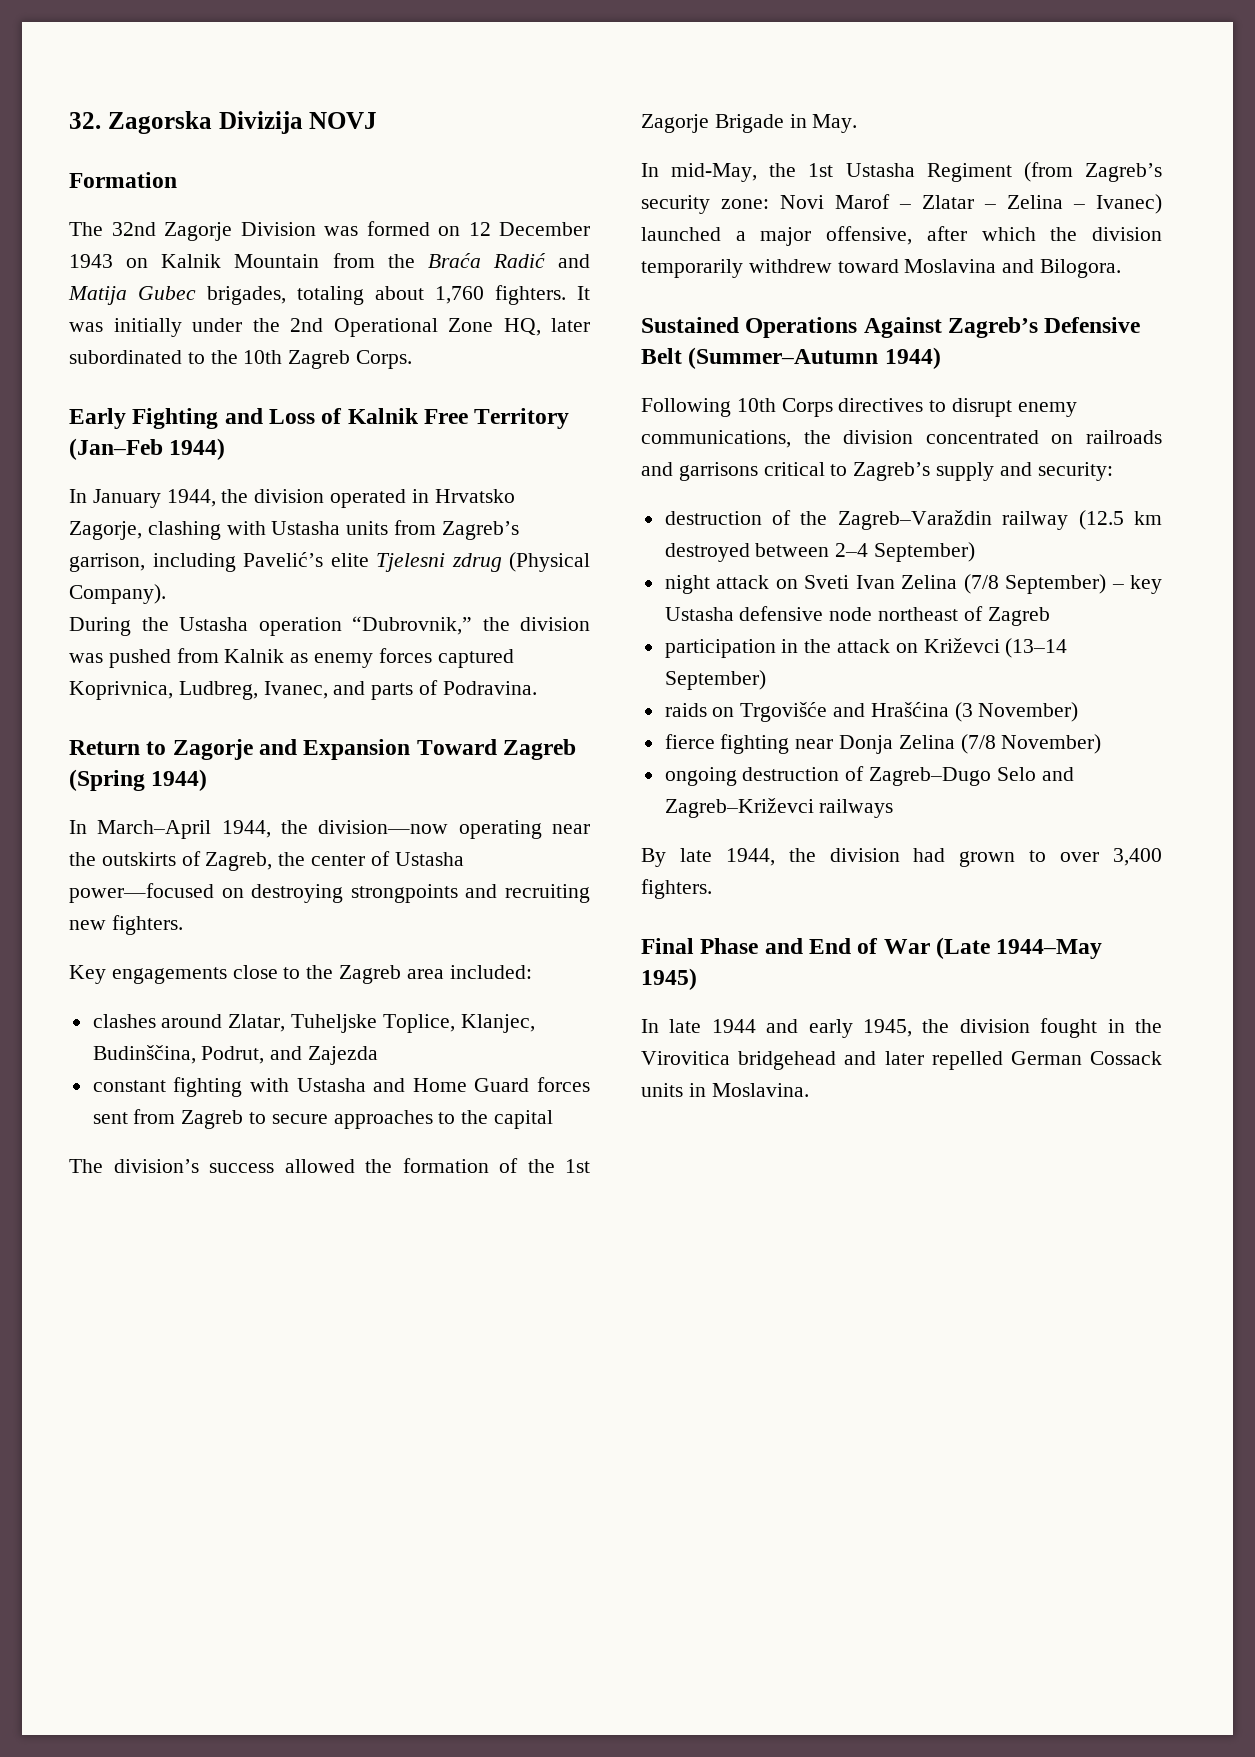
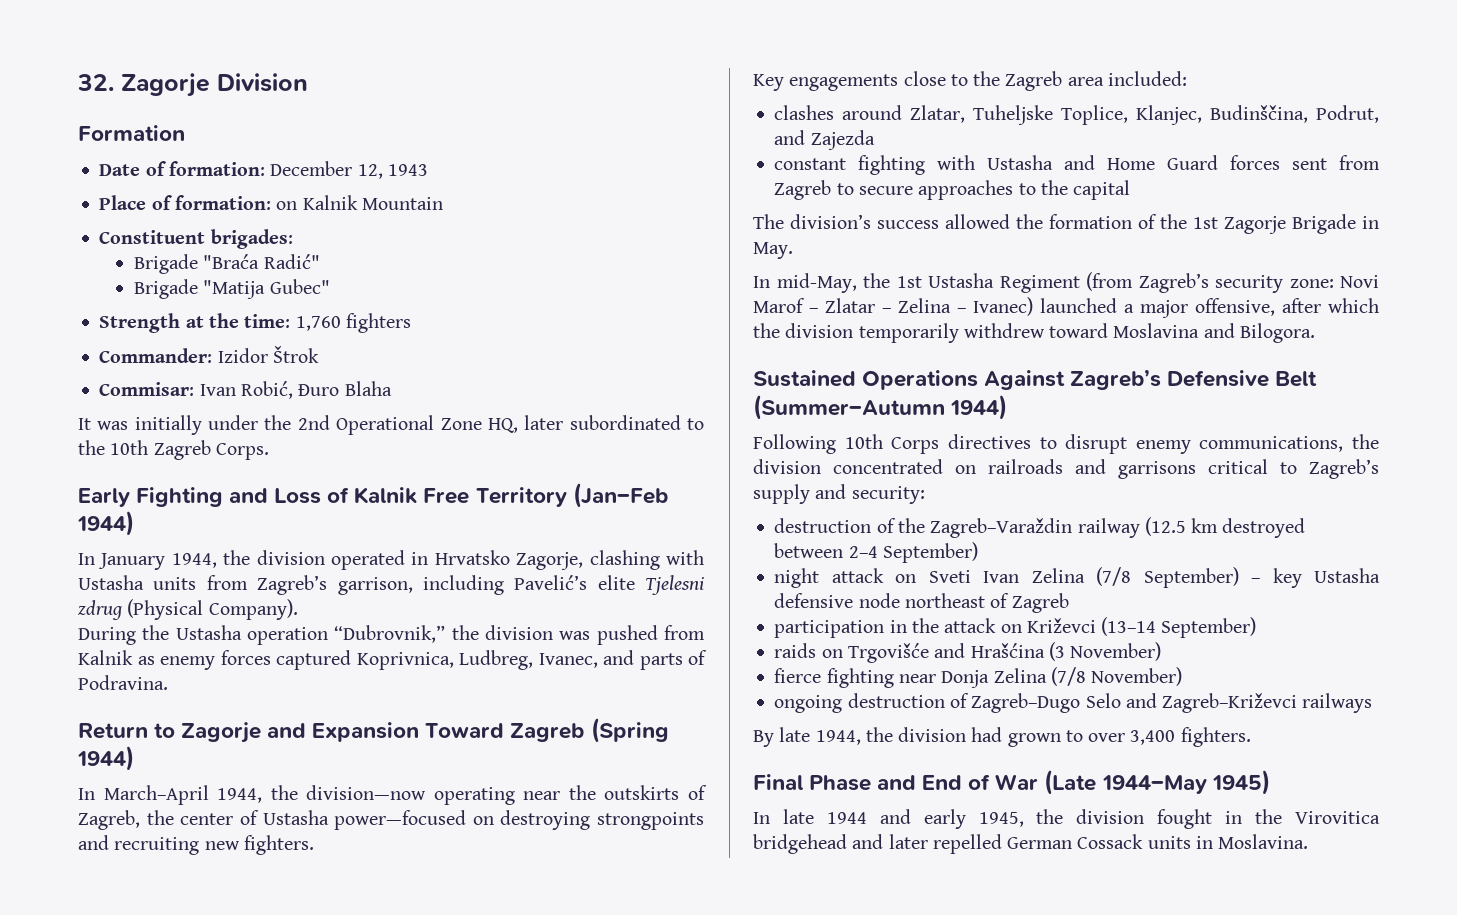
[107,111,378,134] [69,172,177,188] [69,221,590,241] [69,253,590,268] [68,285,566,305] Zagorska Divizija NOVJ // Formation // The 32nd Zagorje Division was formed on 12 December 1943 on Kalnik Mountain from the Braća Radić and Matija Gubec brigades, totaling about 1,760 fighters. -> [121,73,308,97] [78,125,185,141] [99,161,428,179] [99,195,443,210] [99,229,293,249] [133,254,320,274] [133,279,330,299] [99,313,411,333] [99,345,319,363] [99,381,392,399] Zagorje Division // Formation // Date of formation: December 12, 1943 // Place of formation: on Kalnik Mountain // Constituent brigades: // Brigade "Braća Radić" // Brigade "Matija Gubec" // Strength at the time: 1,760 fighters // Commander: Izidor Štrok // Commisar: Ivan Robić, Đuro Blaha //

